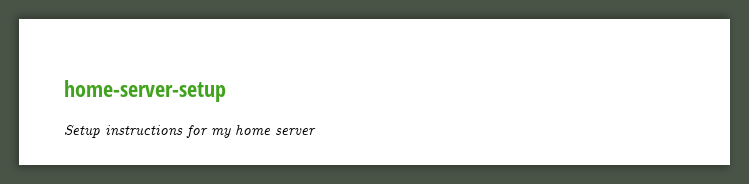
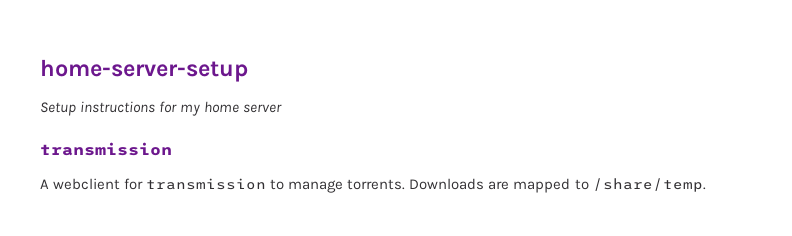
(316, 131) none -> [40,142,172,156] [40,178,706,193] // transmission // A webclient for transmission to manage torrents. Downloads are mapped to /share/temp.

